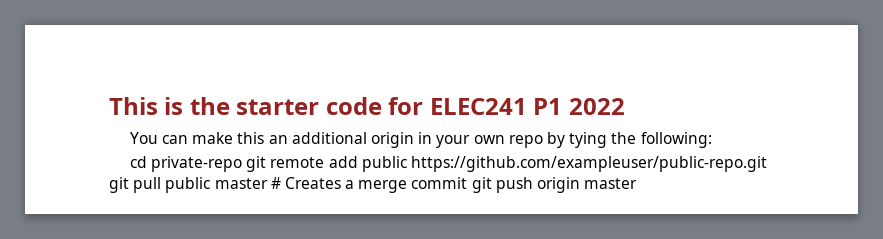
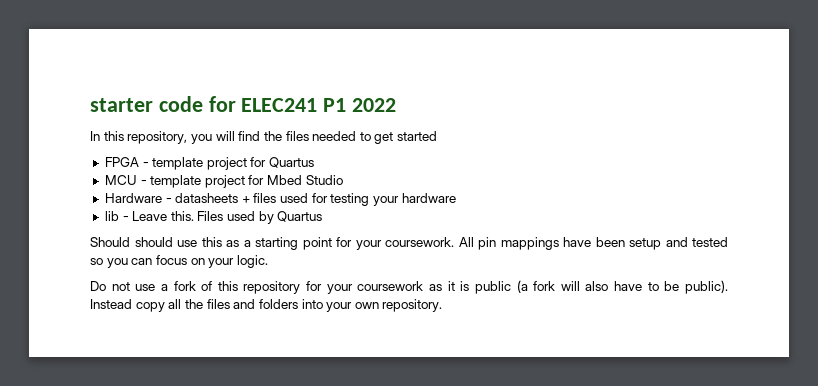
[109,97,230,115] This is the -> (90, 105) none
[129,132,712,148] [129,156,768,172] [109,177,638,193] You can make this an additional origin in your own repo by tying the following: // cd private-repo git remote add public https://github.com/exampleuser/public-repo.git git pull public master # Creates a merge commit git push origin master -> [90,131,438,144] [104,157,315,170] [104,175,343,188] [104,193,456,206] [104,211,323,224] [90,237,728,250] [90,255,268,268] [90,280,728,294] [90,299,443,312] In this repository, you will find the files needed to get started // FPGA - template project for Quartus // MCU - template project for Mbed Studio // Hardware - datasheets + files used for testing your hardware // lib - Leave this. Files used by Quartus // Should should use this as a starting point for your coursework. All pin mappings have been setup and tested so you can focus on your logic. // Do not use a fork of this repository for your coursework as it is public (a fork will also have to be public). Instead copy all the files and folders into your own repository.

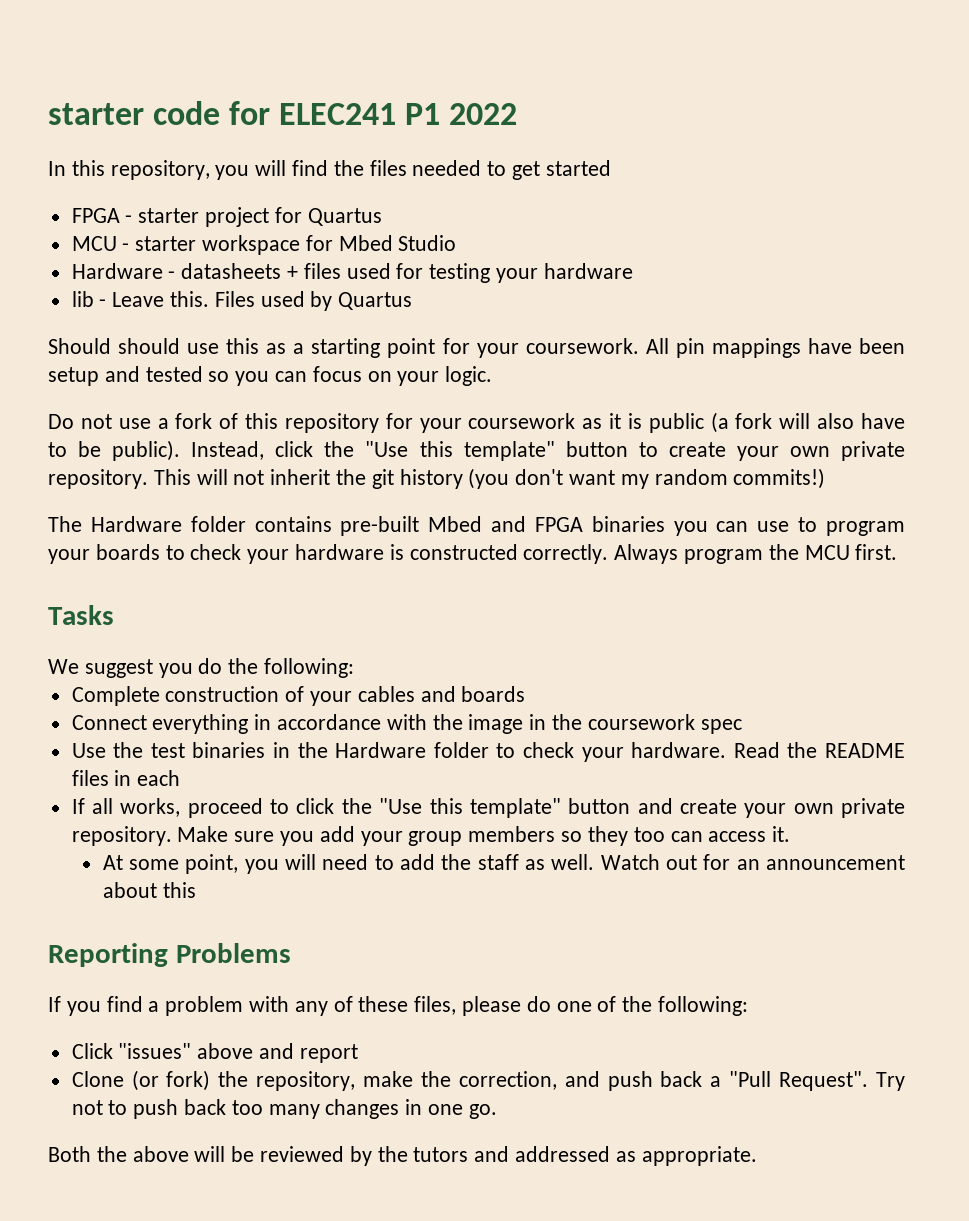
[152,157,204,170] template -> [138,208,200,223] starter
[150,175,245,188] template project -> [135,235,301,255] starter workspace
[90,299,443,312] Instead copy all the files and folders into your own repository. -> [191,441,905,461] [48,468,826,489] [48,516,905,536] [48,544,898,564] [48,605,114,625] [48,658,355,678] [71,686,526,706] [71,714,742,734] [71,742,905,762] [71,770,181,786] [71,798,906,818] [71,826,791,846] [102,854,905,874] [102,882,196,898] [48,943,291,967] [48,996,749,1016] [71,1043,358,1063] [71,1070,906,1091] [71,1099,497,1119] [48,1146,757,1166] Instead, click the "Use this template" button to create your own private repository. This will not inherit the git history (you don't want my random commits!) // The Hardware folder contains pre-built Mbed and FPGA binaries you can use to program your boards to check your hardware is constructed correctly. Always program the MCU first. // Tasks // We suggest you do the following: // Complete construction of your cables and boards // Connect everything in accordance with the image in the coursework spec // Use the test binaries in the Hardware folder to check your hardware. Read the README files in each // If all works, proceed to click the "Use this template" button and create your own private repository. Make sure you add your group members so they too can access it. // At some point, you will need to add the staff as well. Watch out for an announcement about this // Reporting Problems // If you find a problem with any of these files, please do one of the following: // Click "issues" above and report // Clone (or fork) the repository, make the correction, and push back a "Pull Request". Try not to push back too many changes in one go. // Both the above will be reviewed by the tutors and addressed as appropriate.

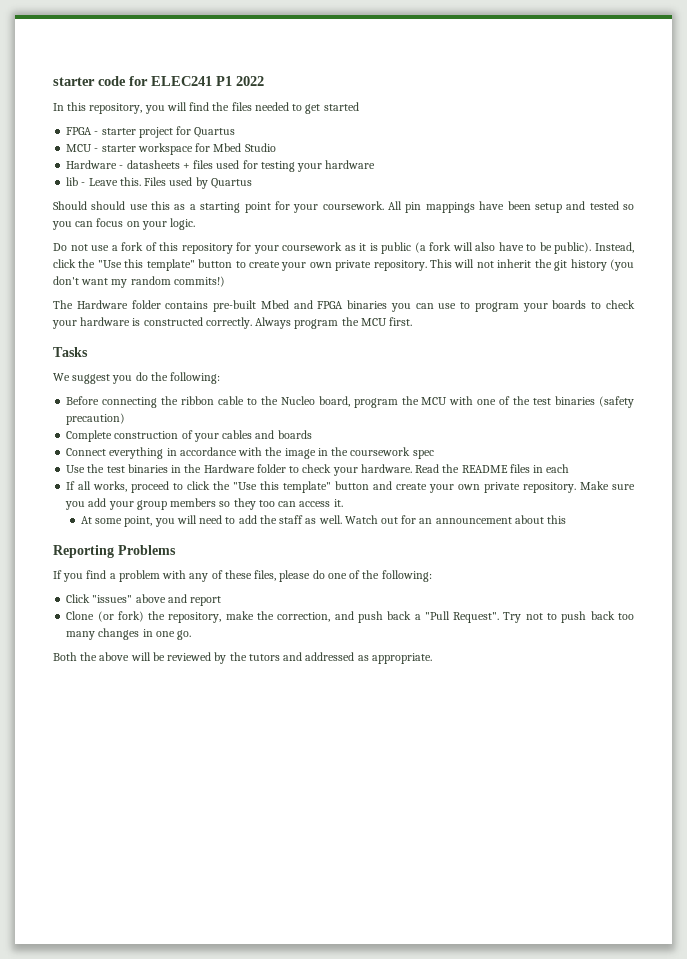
(355, 668) none -> [66,396,634,408] [66,413,126,425] // Before connecting the ribbon cable to the Nucleo board, program the MCU with one of the test binaries (safety precaution)

